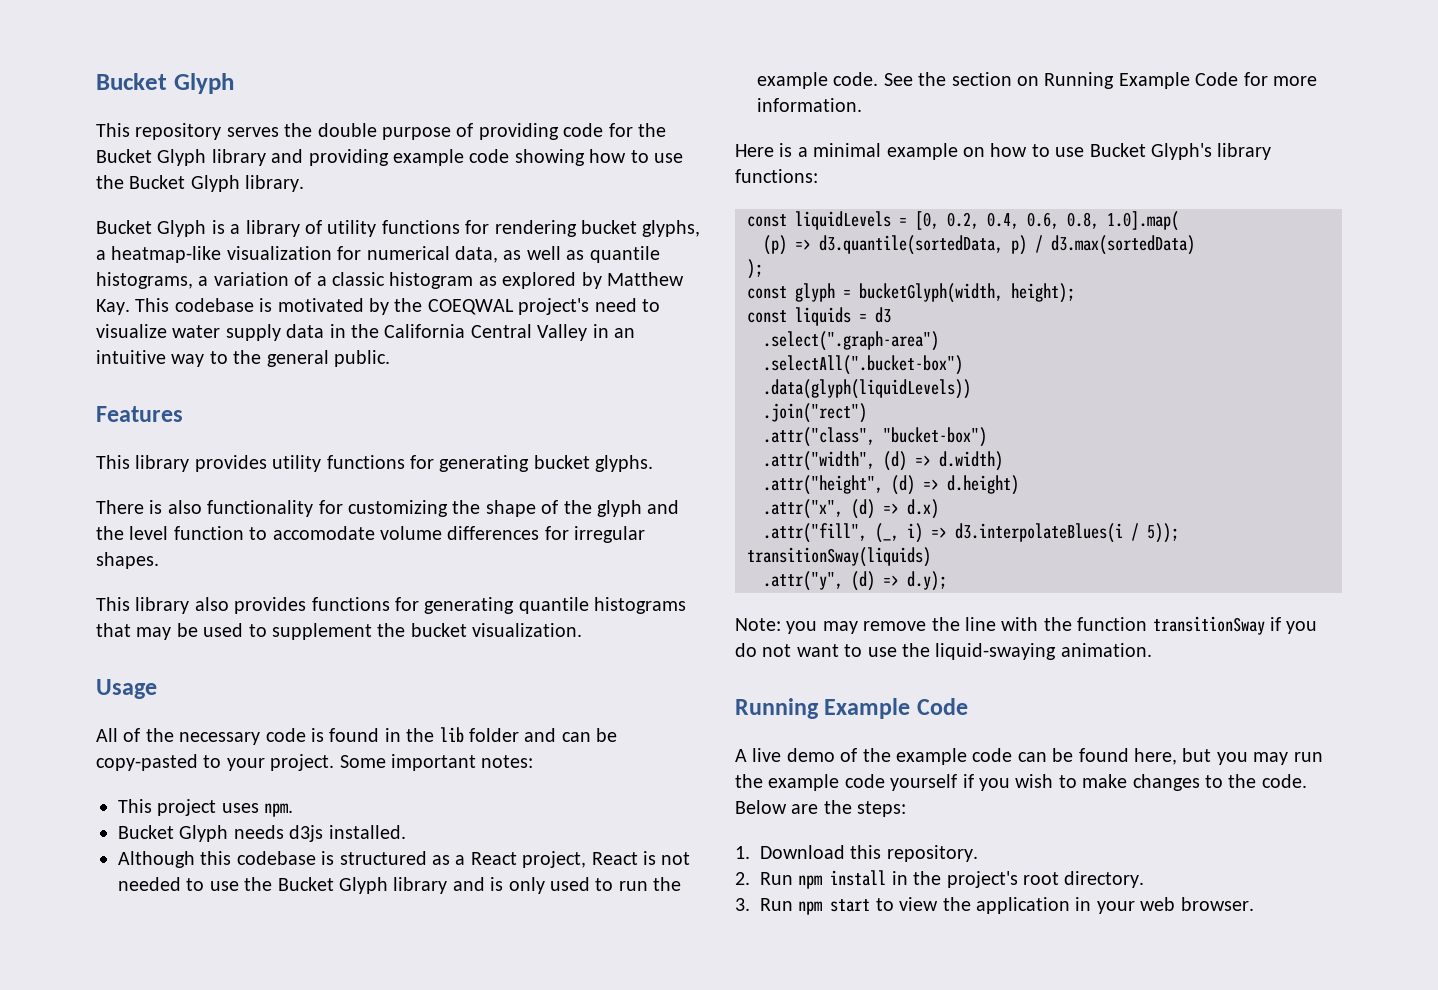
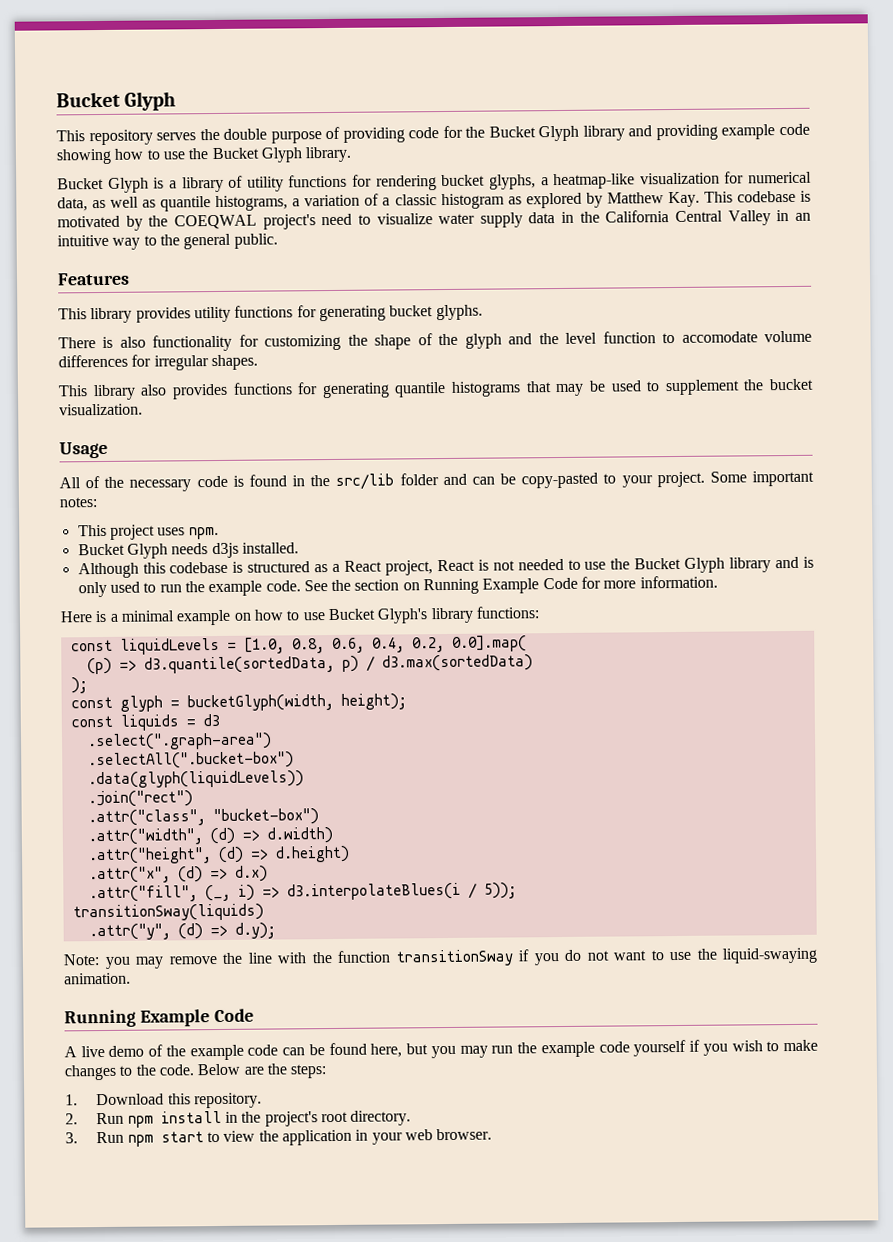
[439,727,464,743] lib -> [335,473,395,490] src/lib
[915,211,1179,231] [0, 0.2, 0.4, 0.6, 0.8, 1.0].map( -> [243,635,527,654] [1.0, 0.8, 0.6, 0.4, 0.2, 0.0].map(

